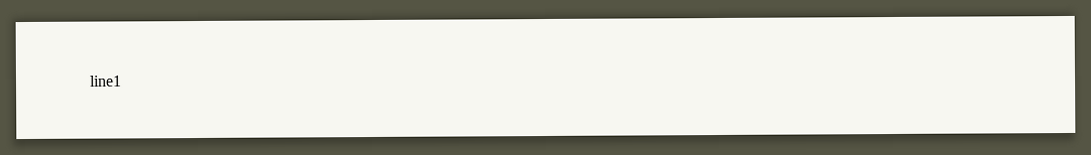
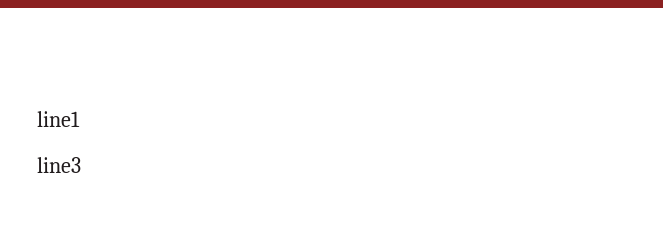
(122, 81) none -> [37,157,81,173] // line3

